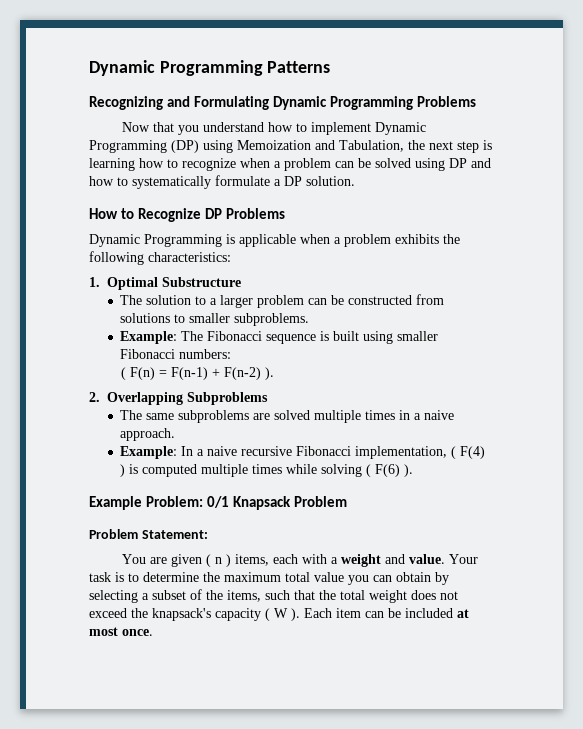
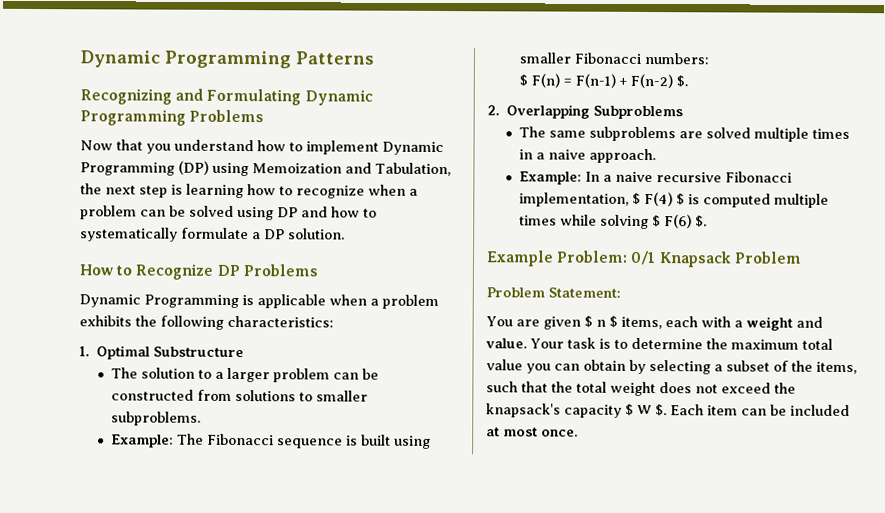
[120,367,126,380] ( -> [519,74,529,87] $
[264,367,274,380] ). -> [676,75,689,88] $.
[451,446,486,459] [120,464,126,477] ( F(4) ) -> [632,191,686,207] $ F(4) $
[366,464,414,477] ( F(6) ). -> [652,214,708,229] $ F(6) $.
[205,554,231,567] ( n ) -> [583,315,618,328] $ n $
[265,608,300,621] ( W ). -> [625,403,667,417] $ W $.

